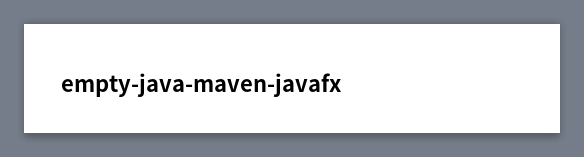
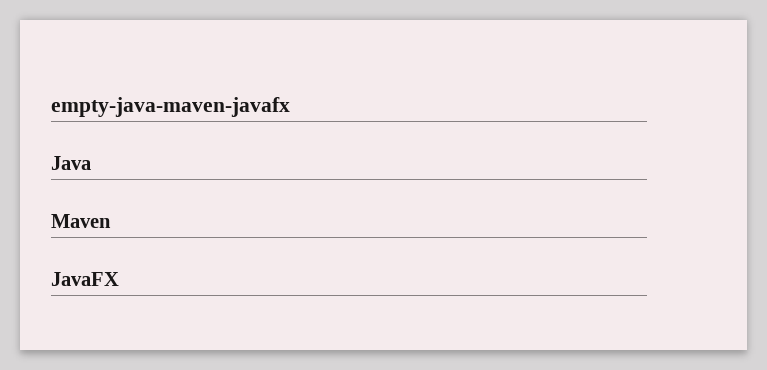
(341, 85) none -> [51,156,91,170] [51,214,111,228] [51,272,119,286] // Java // Maven // JavaFX

